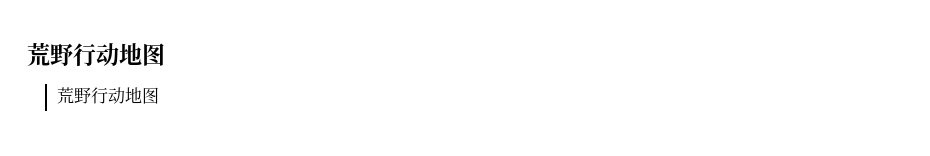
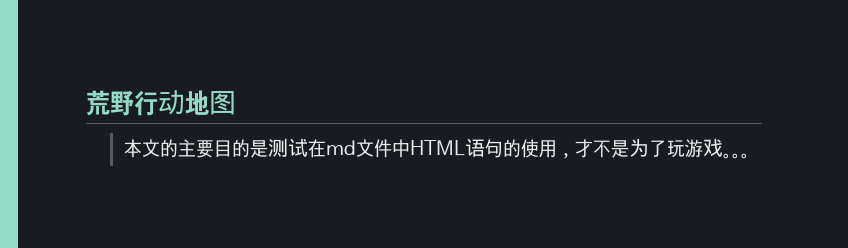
[56,87,159,104] 荒野行动地图 -> [123,138,750,159] 本文的主要目的是测试在md文件中HTML语句的使用，才不是为了玩游戏。。。

